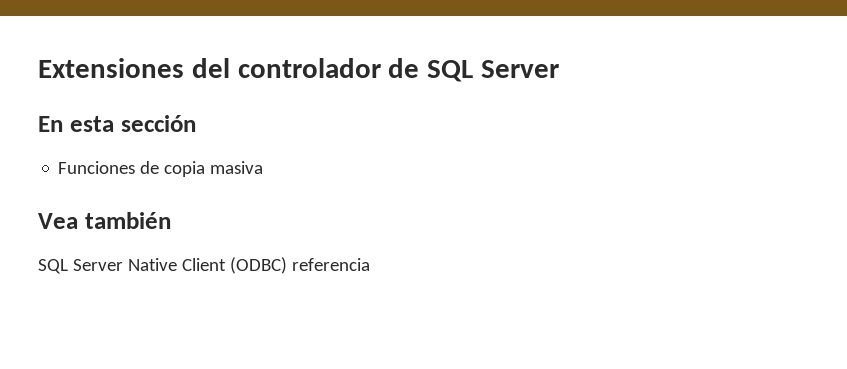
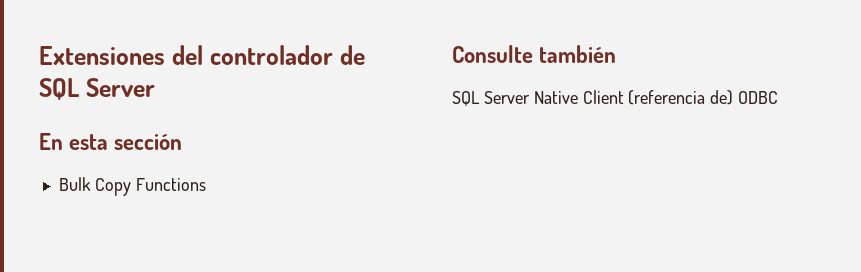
[58,161,264,177] [38,213,78,229] Funciones de copia masiva // Vea -> [58,177,206,196] [452,45,533,63] Bulk Copy Functions // Consulte
[229,257,370,274] (ODBC) referencia -> [628,90,779,105] (referencia de) ODBC

